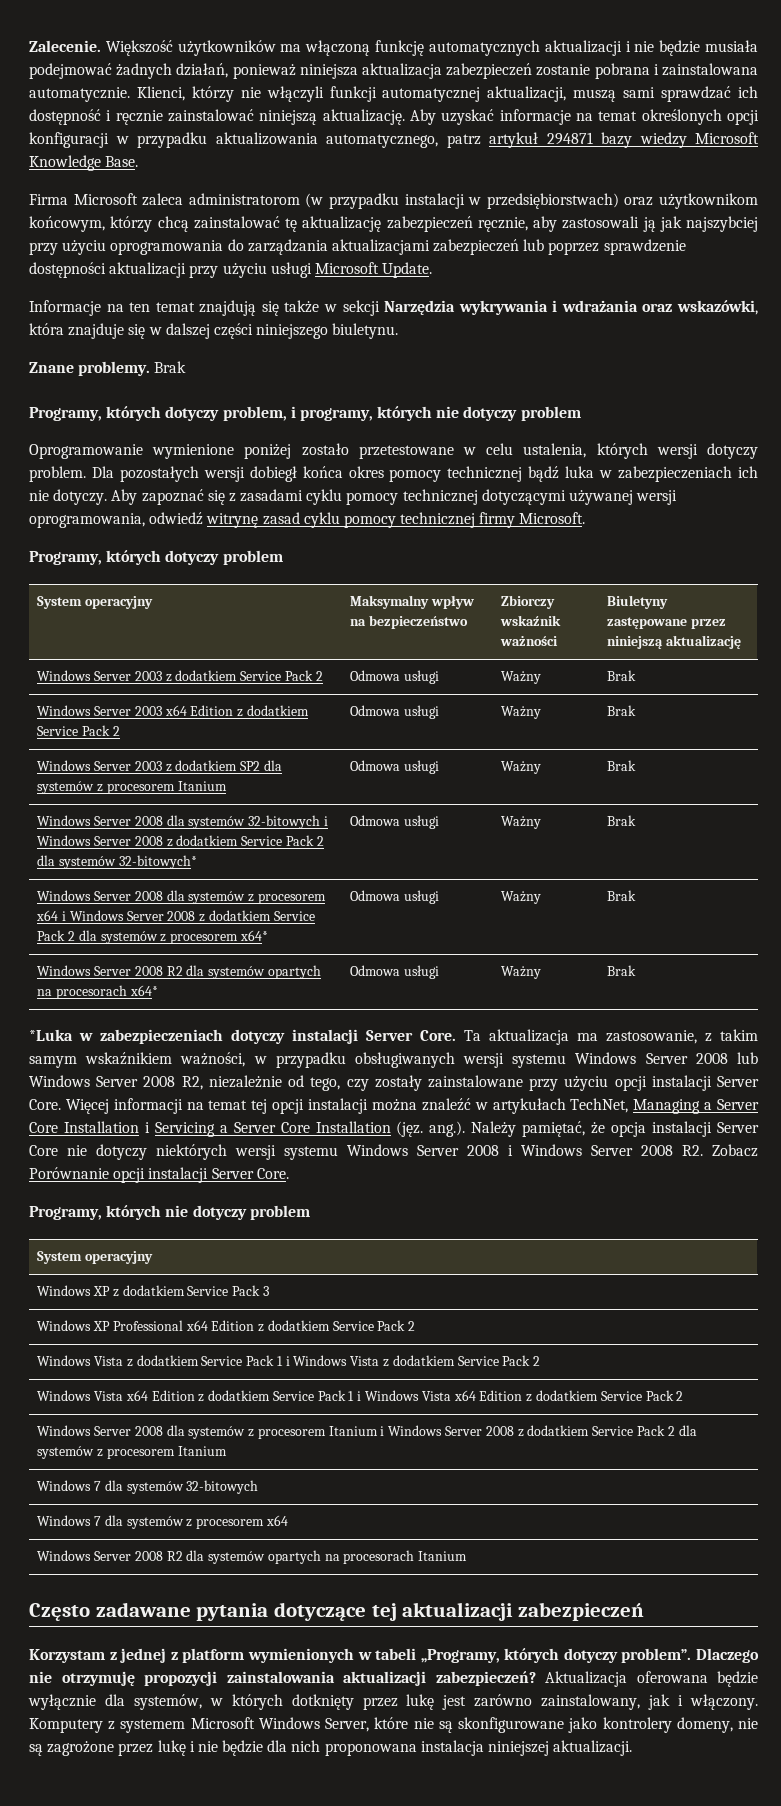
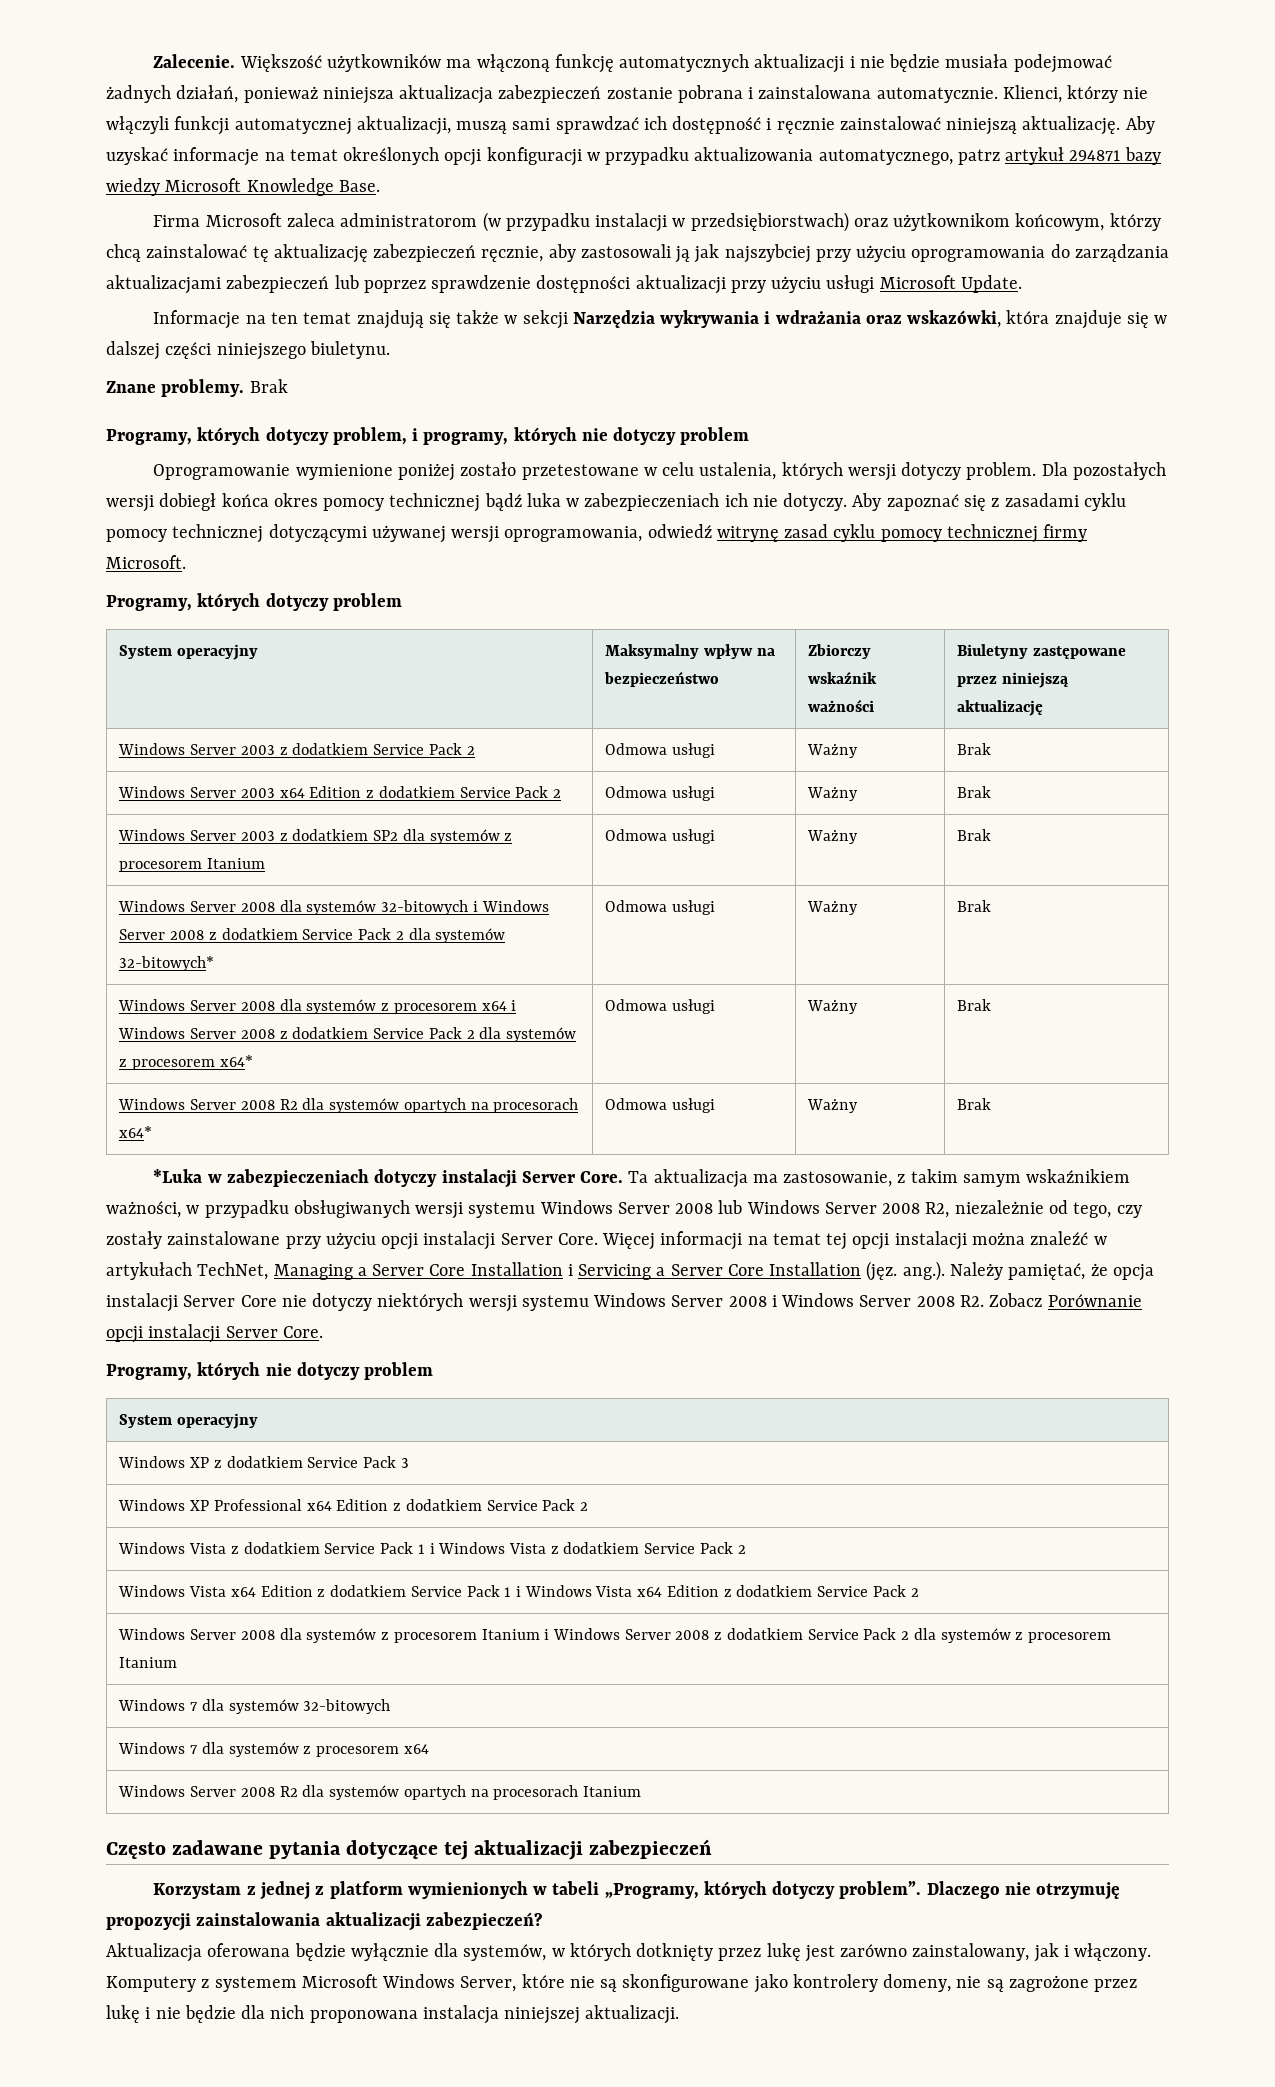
(536, 1678) none -> (542, 1921) //

